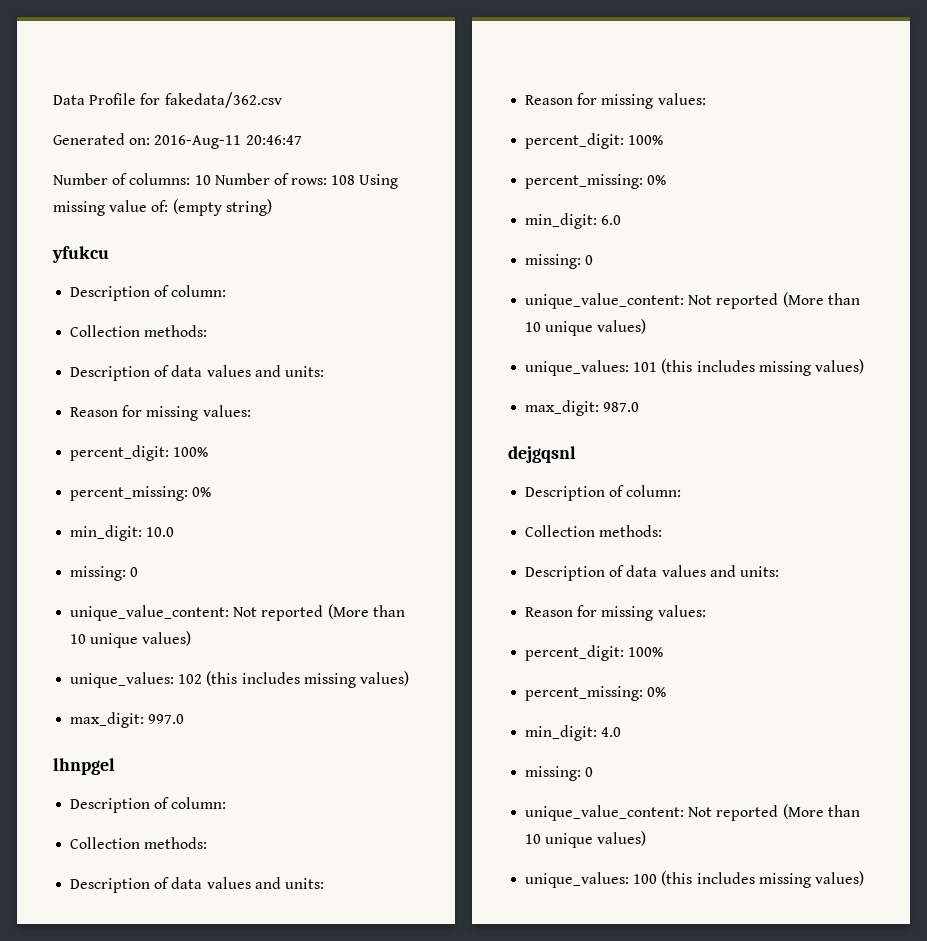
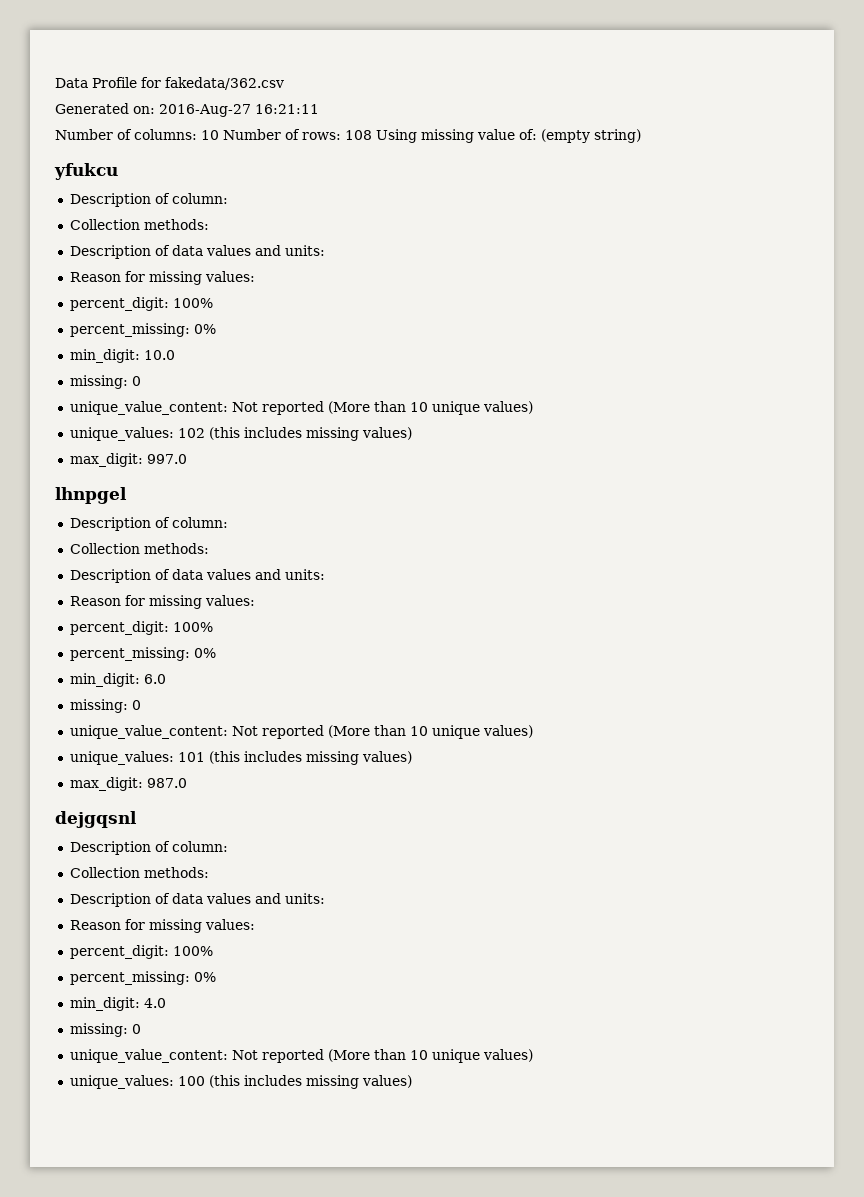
[154,135,302,149] 2016-Aug-11 20:46:47 -> [159,104,319,117] 2016-Aug-27 16:21:11

